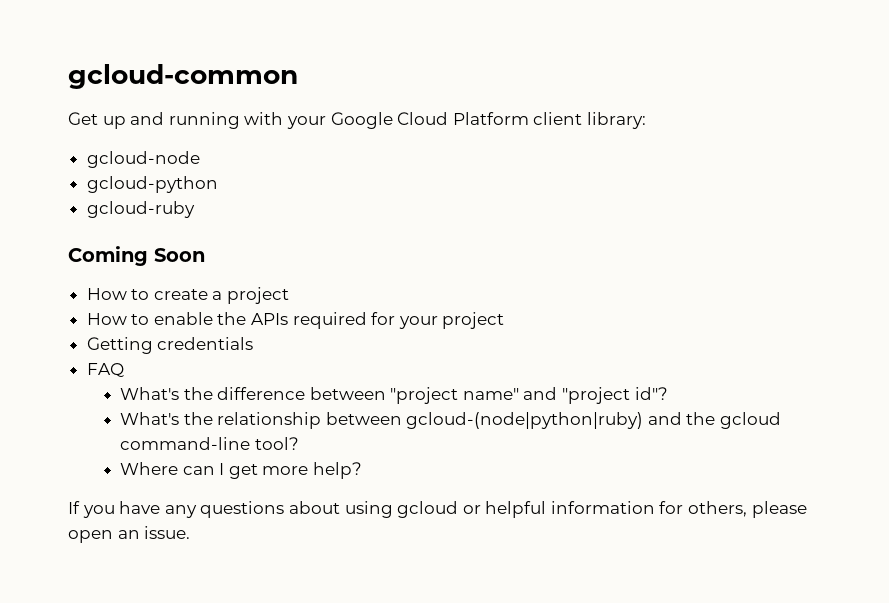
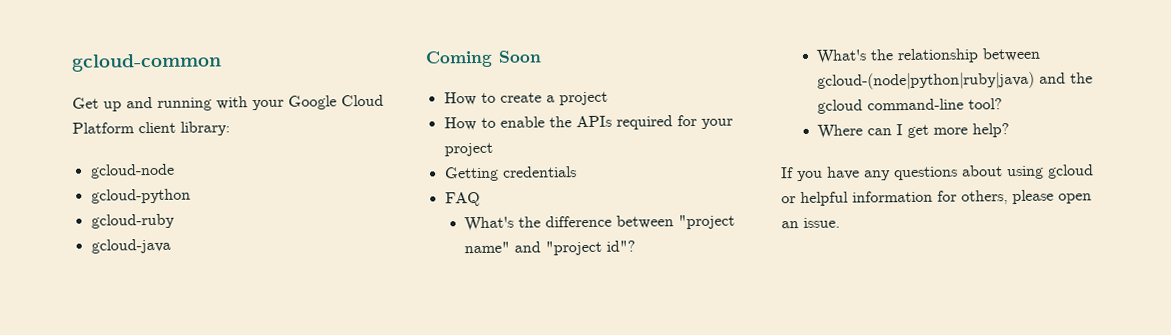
(195, 209) none -> [90,238,171,254] // gcloud-java
[406,412,644,429] gcloud-(node|python|ruby) -> [817,71,1036,90] gcloud-(node|python|ruby|java)

